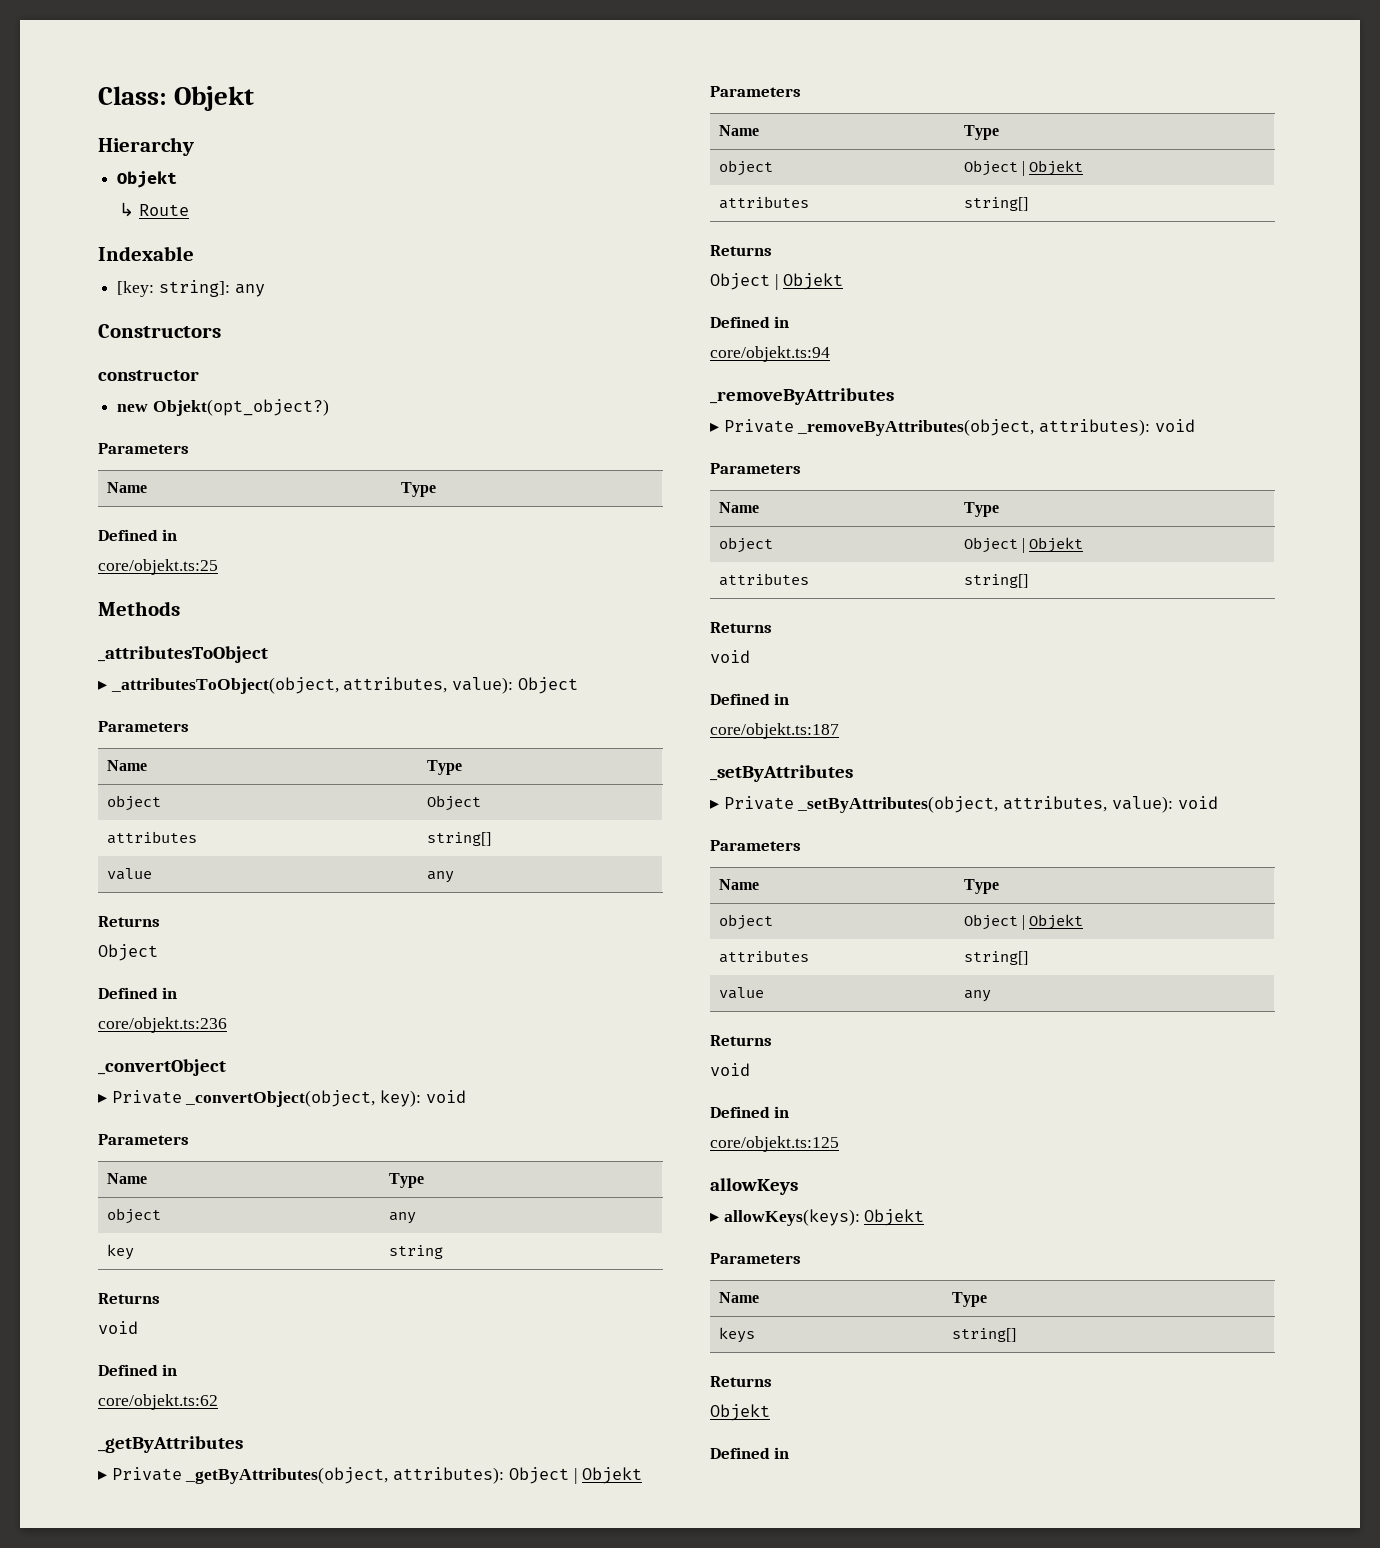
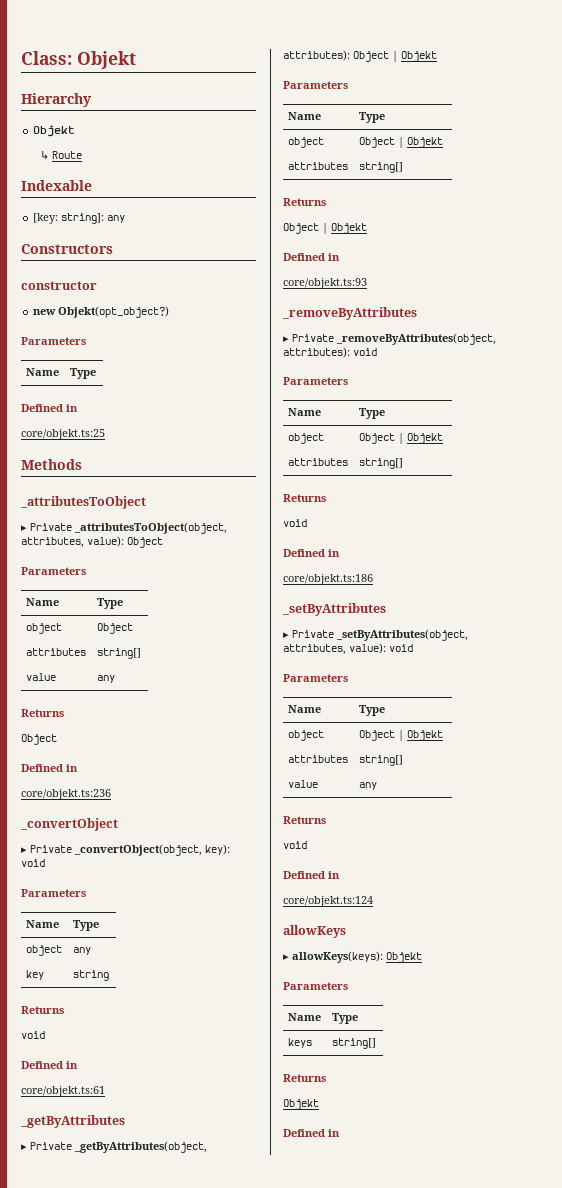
(107, 685) none -> [30,523,72,531] Private
[98,1394,218,1410] core/objekt.ts:62 -> [21,1086,105,1097] core/objekt.ts:61
[710,346,830,362] core/objekt.ts:94 -> [283,278,367,289] core/objekt.ts:93
[710,723,839,739] core/objekt.ts:187 -> [283,574,373,585] core/objekt.ts:186
[710,1136,839,1152] core/objekt.ts:125 -> [283,896,373,907] core/objekt.ts:124

